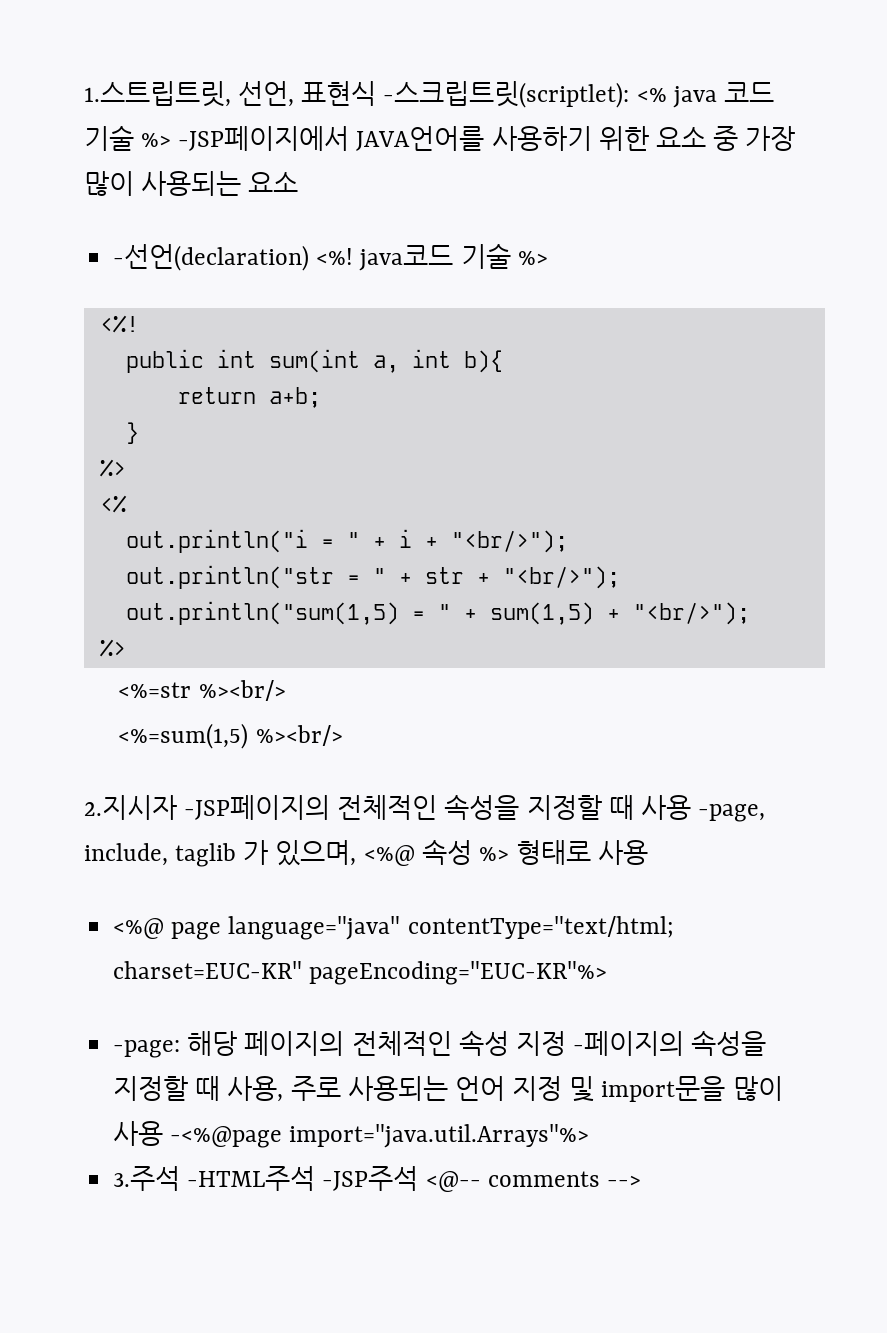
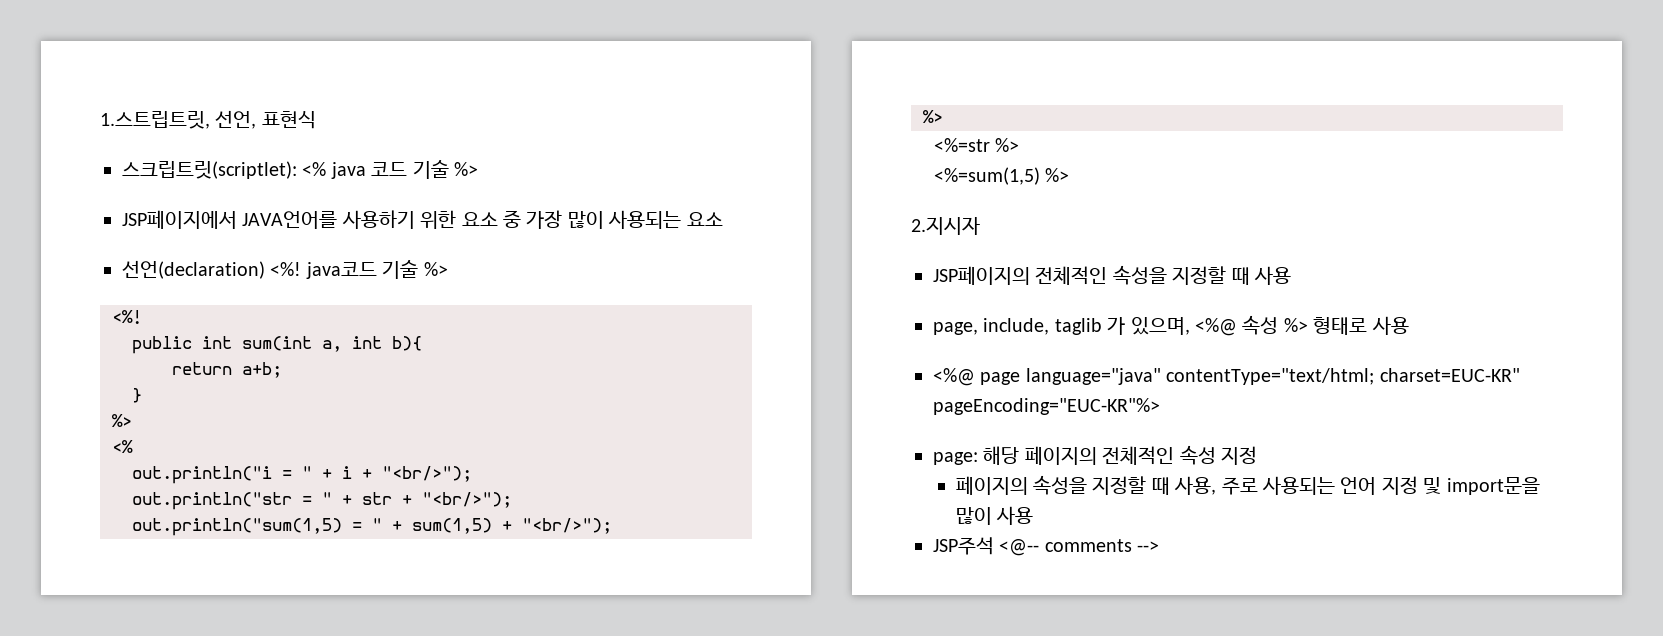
[383,81,630,108] -스크립트릿(scriptlet): -> [122,161,297,179] // 스크립트릿(scriptlet):
[178,126,350,151] -JSP페이지에서 -> [122,210,237,229] // JSP페이지에서
[113,244,310,271] -선언(declaration) -> [122,260,265,279] 선언(declaration)
[198,680,286,701] %><br/> -> [994,138,1019,152] %>
[255,725,343,746] %><br/> -> [1044,168,1069,182] %>
[184,795,331,820] -JSP페이지의 -> [933,266,1030,285] // JSP페이지의
[698,804,766,822] -page, -> [933,322,978,335] // page,
[113,1040,181,1058] -page: -> [933,452,978,465] page:
[573,1031,685,1056] -페이지의 -> [955,476,1028,495] // 페이지의
[170,1124,590,1148] [113,1166,419,1191] -<%@page import="java.util.Arrays"%> // 3.주석 -HTML주석 -JSP주석 -> [933,537,994,555] // JSP주석

